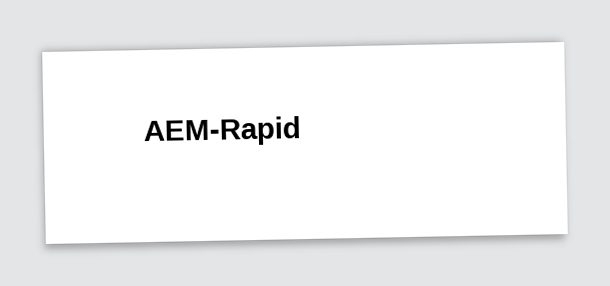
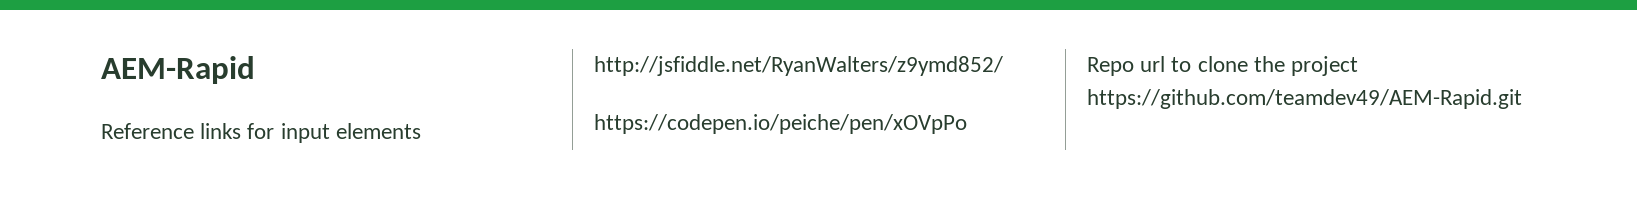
(302, 132) none -> [101,123,421,143] [594,56,1003,76] [594,114,967,134] [1087,56,1359,76] [1087,89,1522,109] // Reference links for input elements http://jsfiddle.net/RyanWalters/z9ymd852/ // https://codepen.io/peiche/pen/xOVpPo // Repo url to clone the project https://github.com/teamdev49/AEM-Rapid.git

